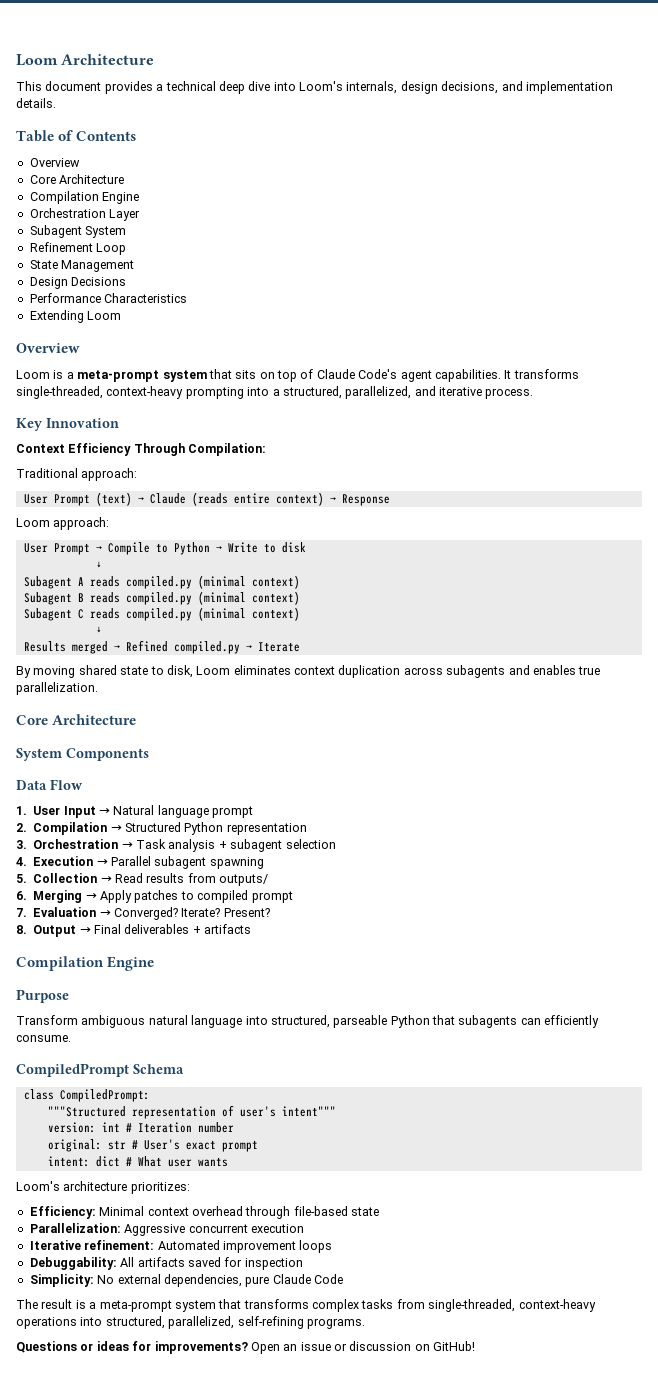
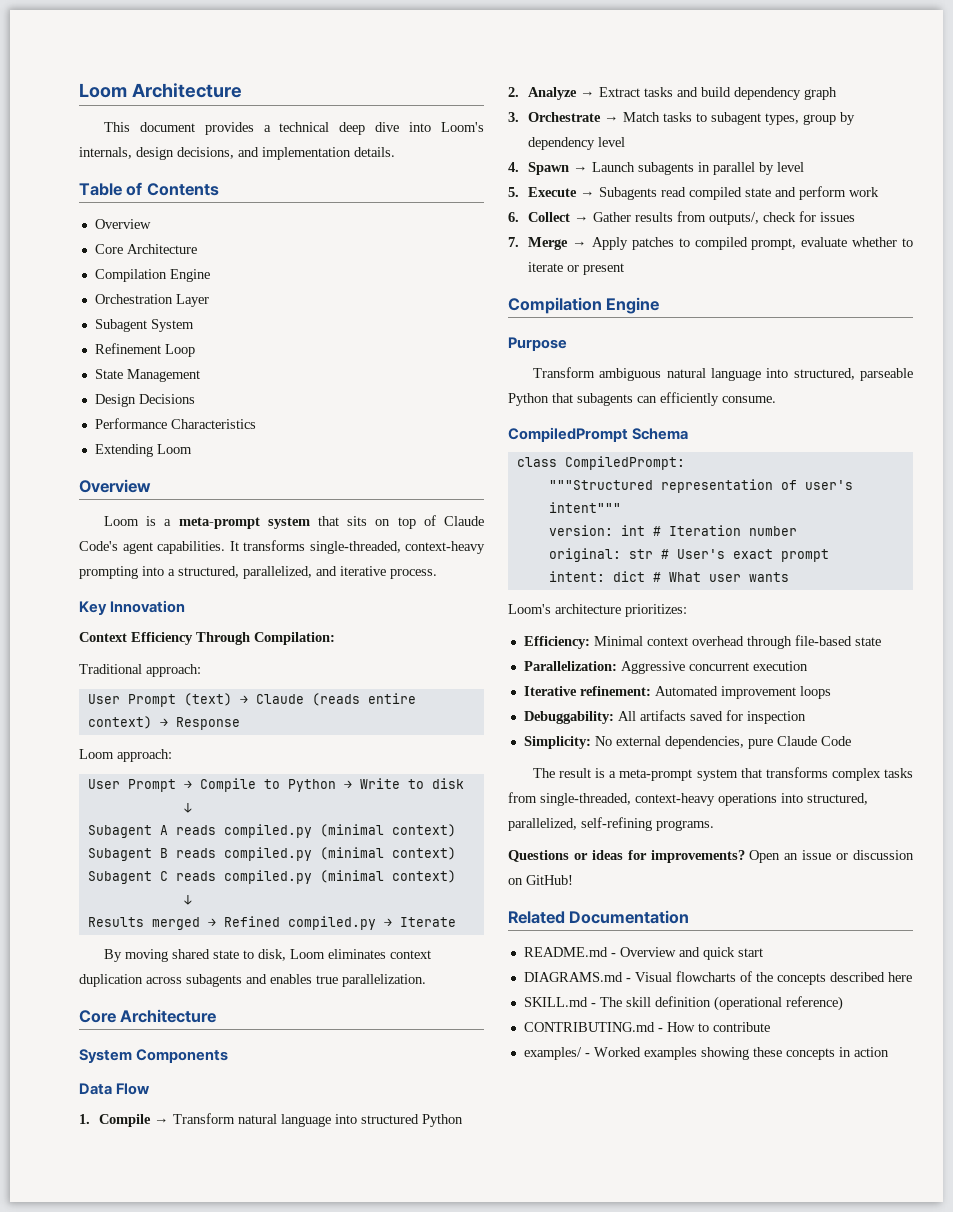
[33,805,254,818] [16,822,307,835] [16,839,336,852] [16,856,264,869] [16,873,269,886] [16,890,83,903] User Input → Natural language prompt // 2. Compilation → Structured Python representation // 3. Orchestration → Task analysis + subagent selection // 4. Execution → Parallel subagent spawning // 5. Collection → Read results from outputs/ // 6. Merging -> [99,1113,464,1127] [508,87,838,100] [508,112,856,125] [528,137,626,150] [508,162,805,175] [508,186,880,200] [508,211,856,225] [508,237,569,250] Compile → Transform natural language into structured Python // 2. Analyze → Extract tasks and build dependency graph // 3. Orchestrate → Match tasks to subagent types, group by dependency level // 4. Spawn → Launch subagents in parallel by level // 5. Execute → Subagents read compiled state and perform work // 6. Collect → Gather results from outputs/, check for issues // 7. Merge
[251,891,293,903] [16,907,270,920] [16,924,252,937] prompt // 7. Evaluation → Converged? Iterate? Present? // 8. Output → Final deliverables + artifacts -> [751,237,913,250] [528,262,625,275] prompt, evaluate whether to iterate or present
(476, 1346) none -> [508,910,690,924] [523,947,763,960] [523,971,912,985] [523,996,843,1011] [523,1022,770,1032] [523,1047,889,1060] // Related Documentation // README.md - Overview and quick start // DIAGRAMS.md - Visual flowcharts of the concepts described here // SKILL.md - The skill definition (operational reference) // CONTRIBUTING.md - How to contribute // examples/ - Worked examples showing these concepts in action

